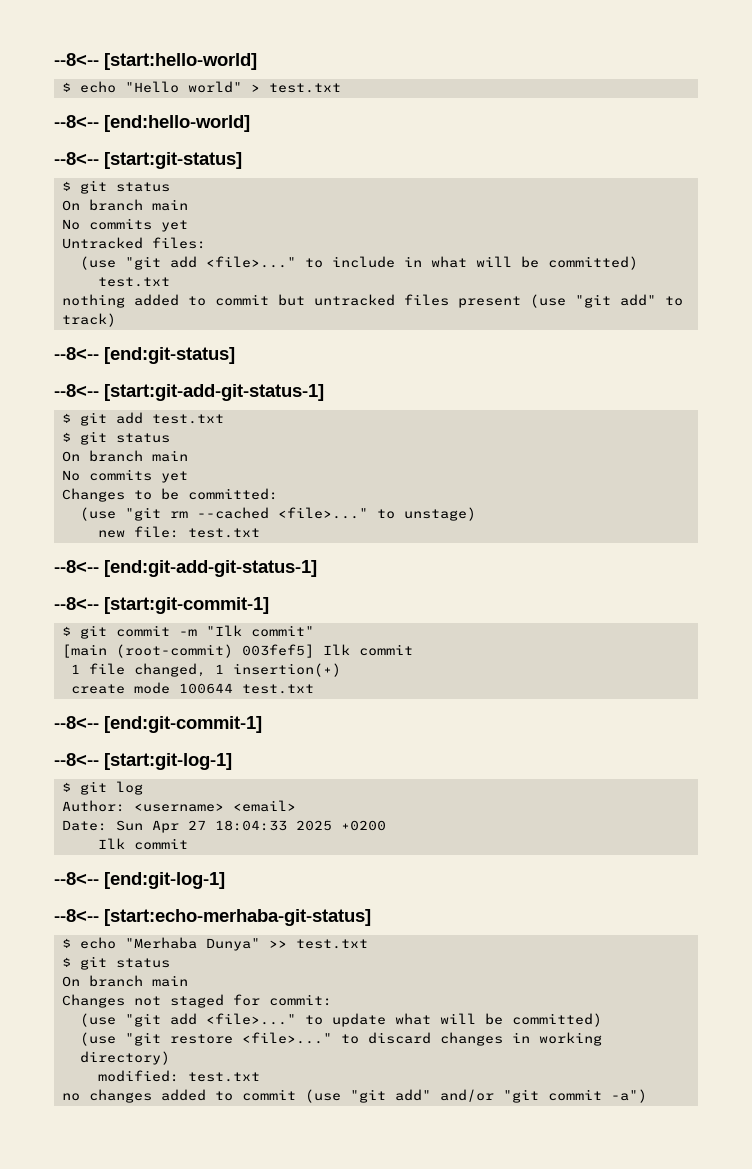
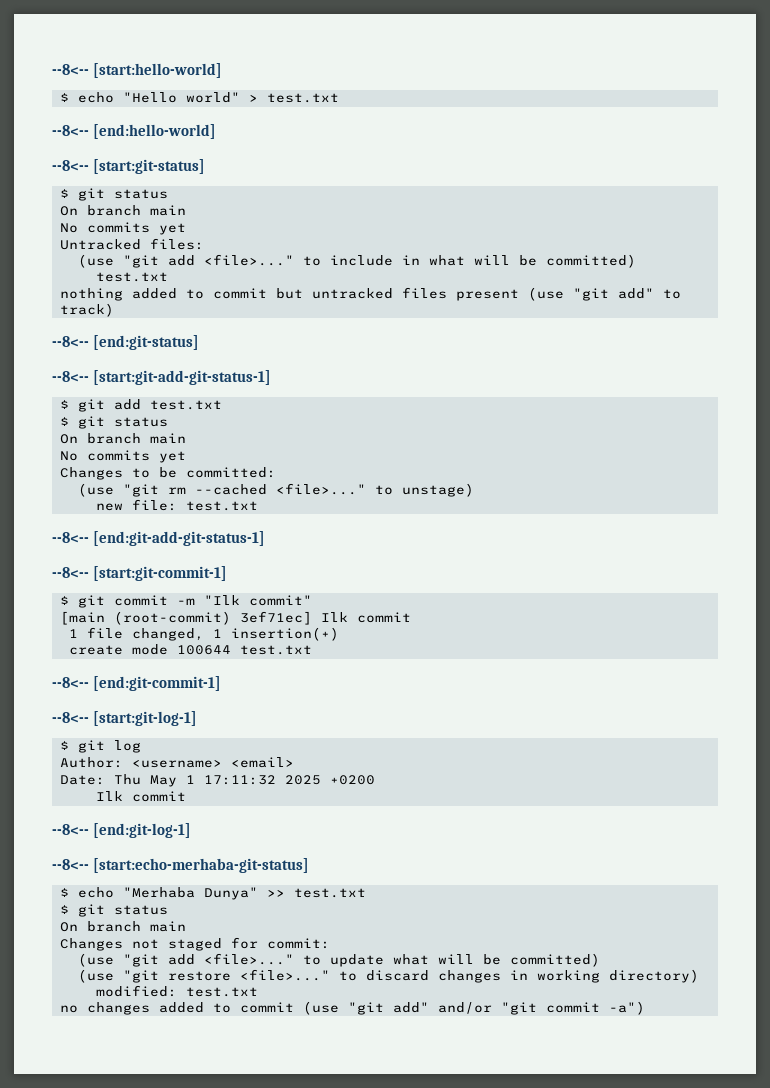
[241,644,314,658] 003fef5] -> [239,611,312,625] 3ef71ec]
[115,820,287,833] Sun Apr 27 18:04:33 -> [113,774,276,787] Thu May 1 17:11:32

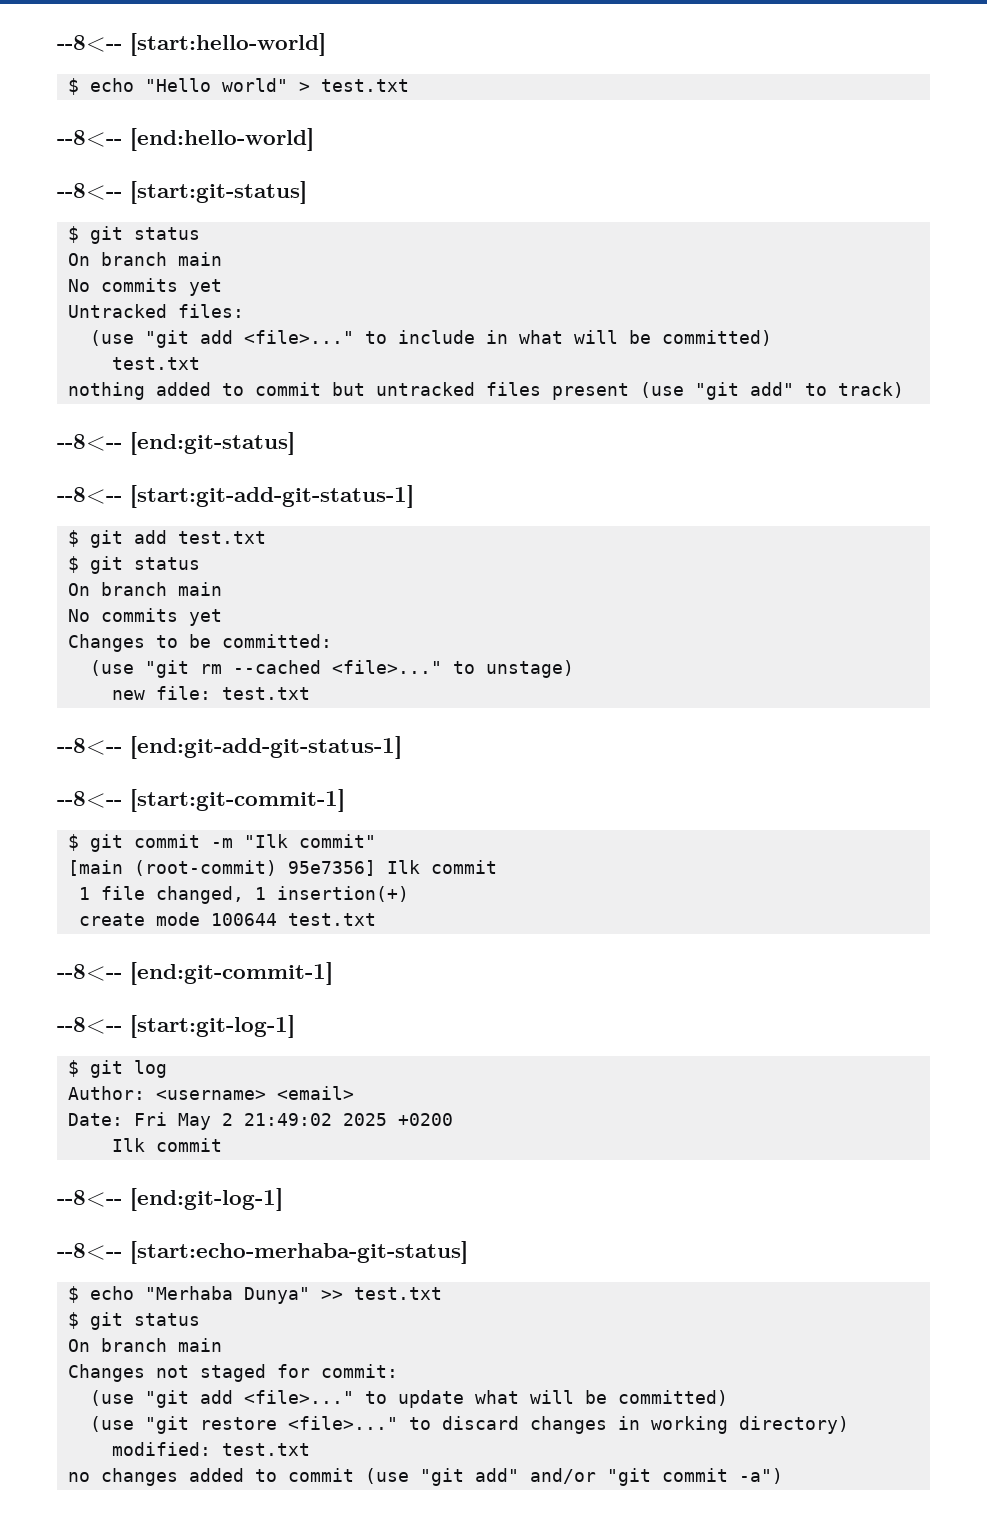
[239,611,312,625] 3ef71ec] -> [287,860,376,876] 95e7356]
[113,774,276,787] Thu May 1 17:11:32 -> [133,1112,332,1130] Fri May 2 21:49:02

